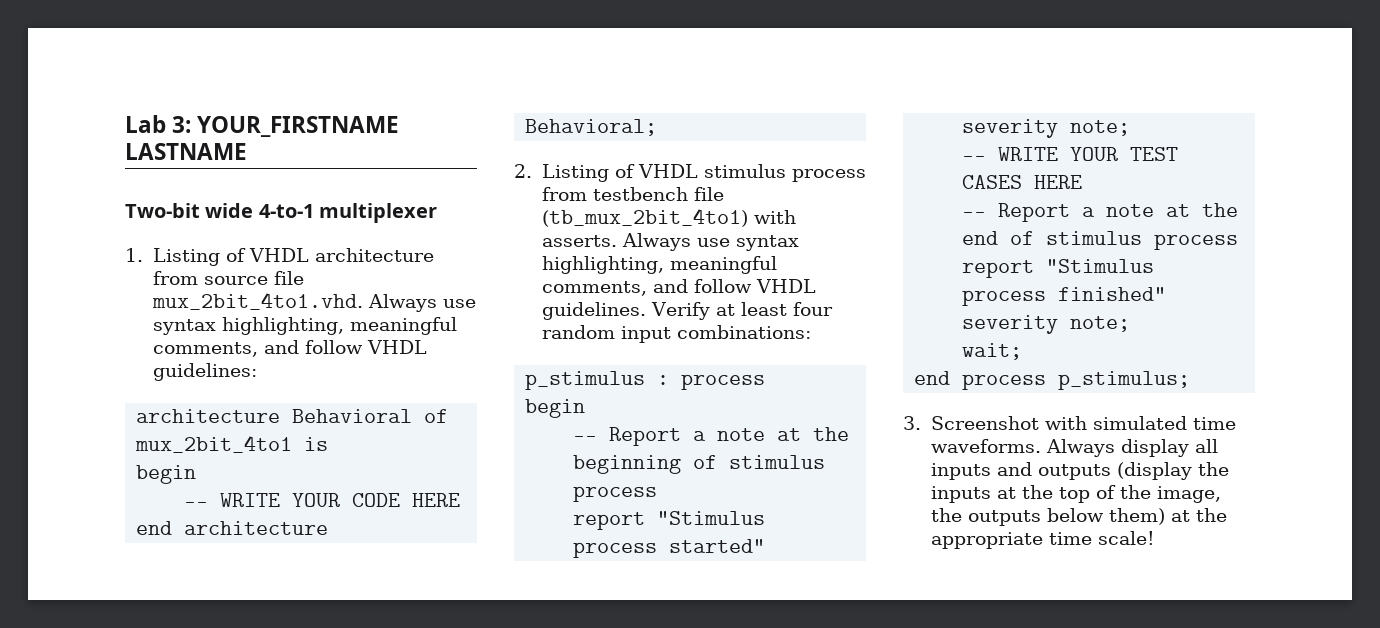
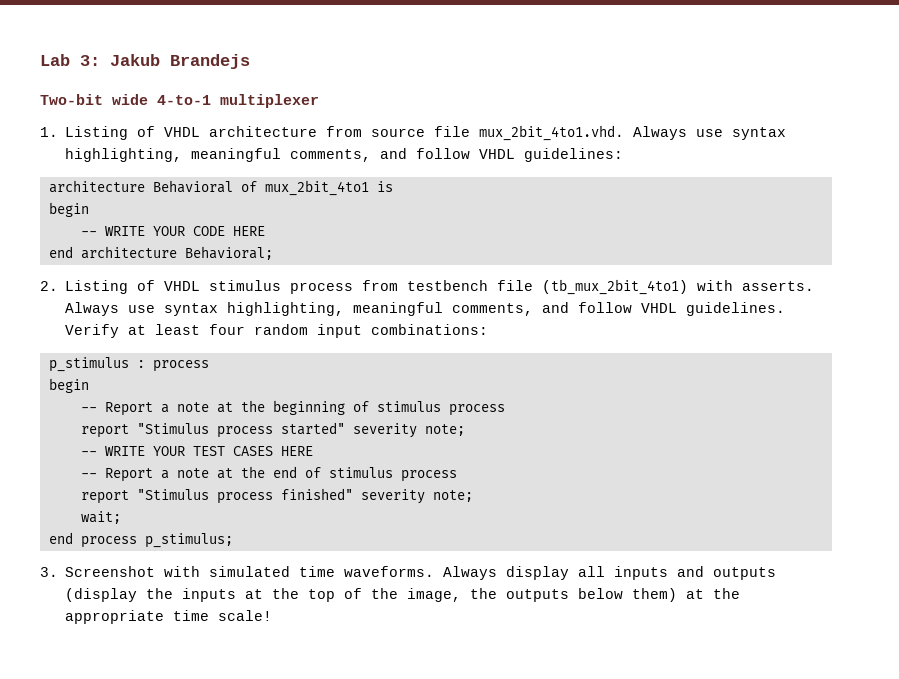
[197,116,400,137] [125,143,247,160] YOUR_FIRSTNAME LASTNAME -> [110,54,250,69] Jakub Brandejs

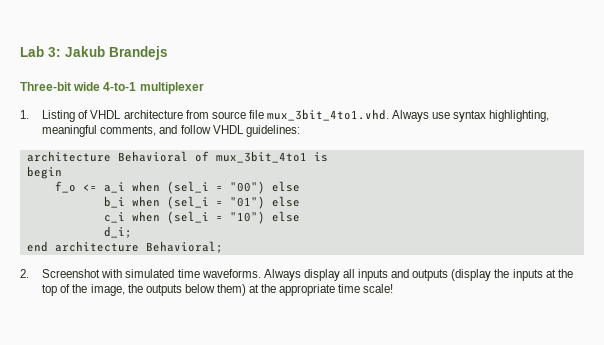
[40,94,103,105] Two-bit -> [20,82,71,91] Three-bit
[479,125,625,141] mux_2bit_4to1.vhd. -> [266,109,389,121] mux_3bit_4to1.vhd.
[264,180,369,196] mux_2bit_4to1 -> [215,151,307,163] mux_3bit_4to1
[80,226,265,236] [48,246,273,260] [40,279,815,295] [65,302,786,316] [65,324,489,338] [48,357,209,372] [48,378,89,393] [80,400,505,416] [80,422,465,438] [80,446,313,456] [80,466,457,482] [80,488,473,504] [80,511,121,524] [48,532,233,548] [40,567,58,577] -- WRITE YOUR CODE HERE // end architecture Behavioral; // 2. Listing of VHDL stimulus process from testbench file (tb_mux_2bit_4to1) with asserts. Always use syntax highlighting, meaningful comments, and follow VHDL guidelines. Verify at least four random input combinations: // p_stimulus : process // begin // -- Report a note at the beginning of stimulus process // report "Stimulus process started" severity note; // -- WRITE YOUR TEST CASES HERE // -- Report a note at the end of stimulus process // report "Stimulus process finished" severity note; // wait; // end process p_stimulus; // 3. -> [54,181,300,194] [103,196,300,209] [103,211,300,224] [103,226,132,238] [26,241,223,253] [20,269,29,278] f_o <= a_i when (sel_i = "00") else // b_i when (sel_i = "01") else // c_i when (sel_i = "10") else // d_i; // end architecture Behavioral; // 2.

